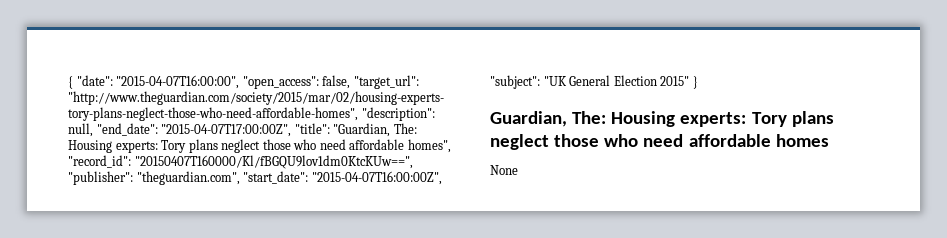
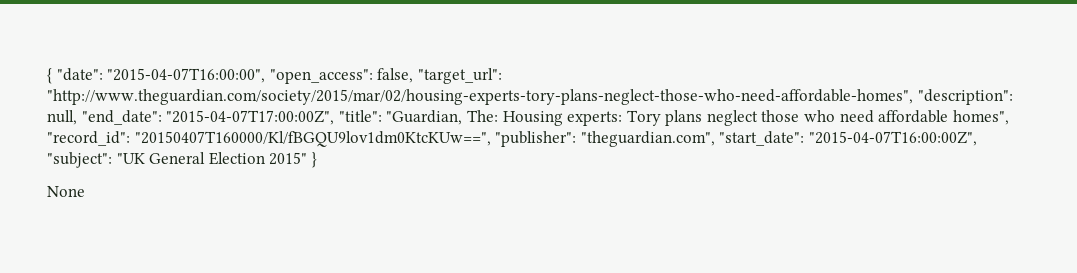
[490,111,834,127] [490,134,829,150] // Guardian, The: Housing experts: Tory plans neglect those who need affordable homes -> (317, 160) none

